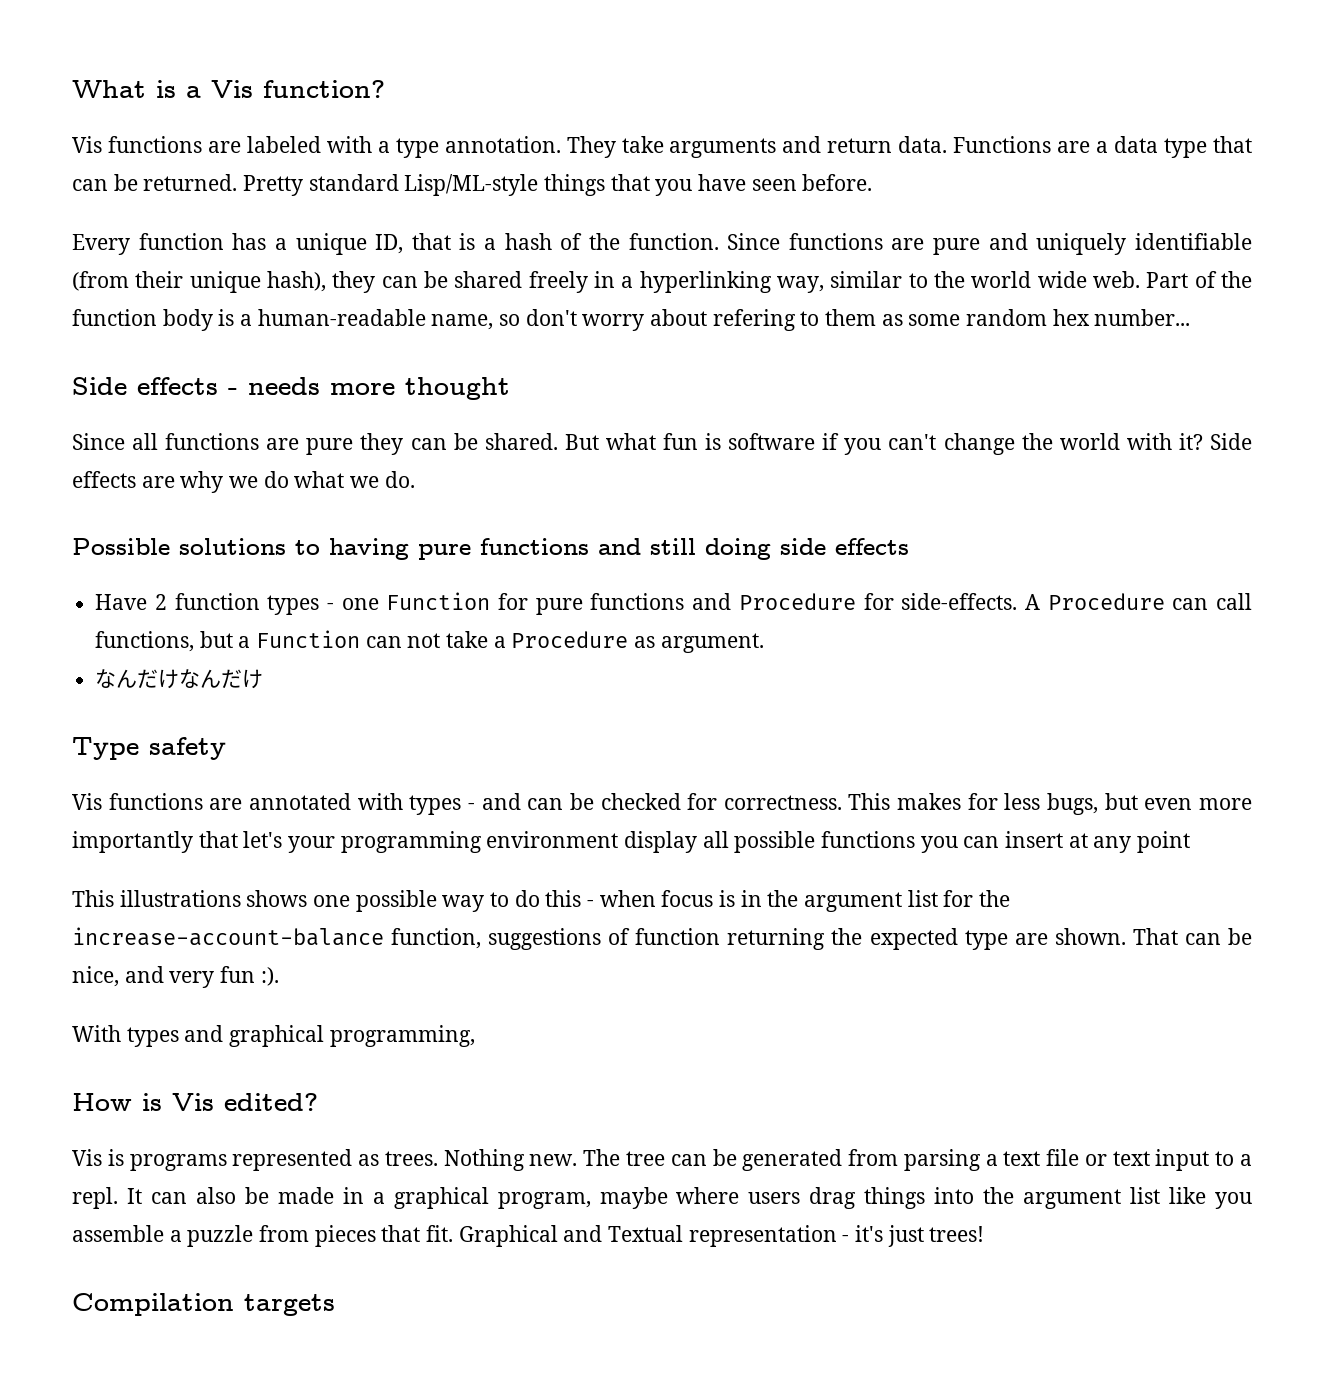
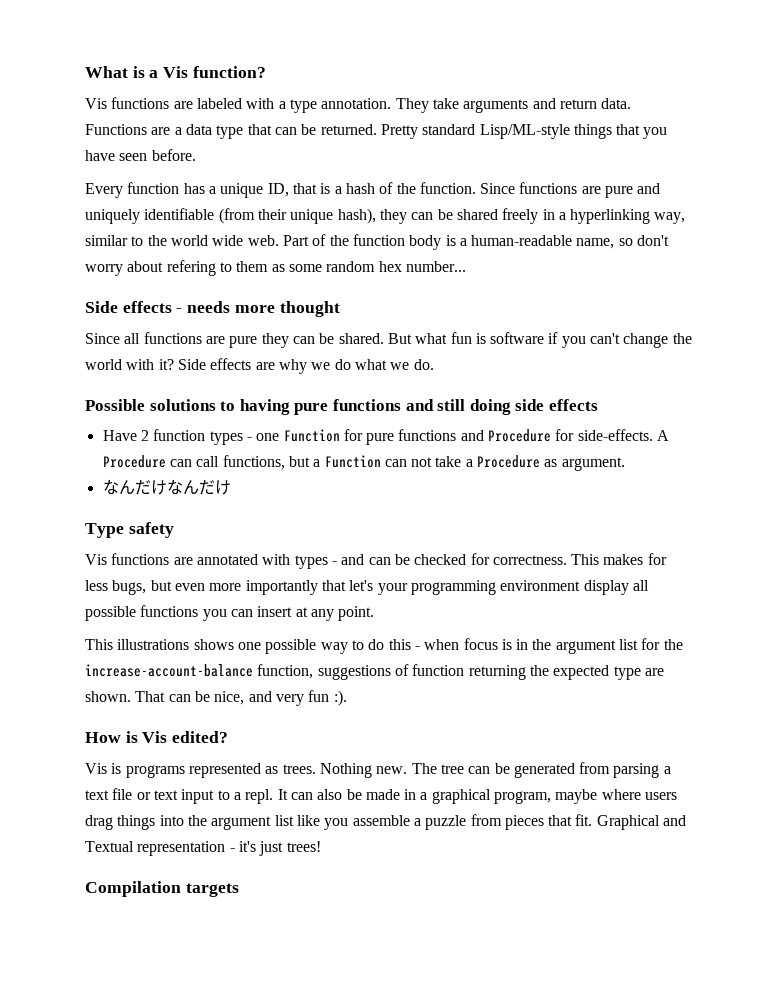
[1137,831,1191,853] point -> [338,606,375,621] point.
[72,1025,475,1047] // With types and graphical programming, -> (347, 698) none

